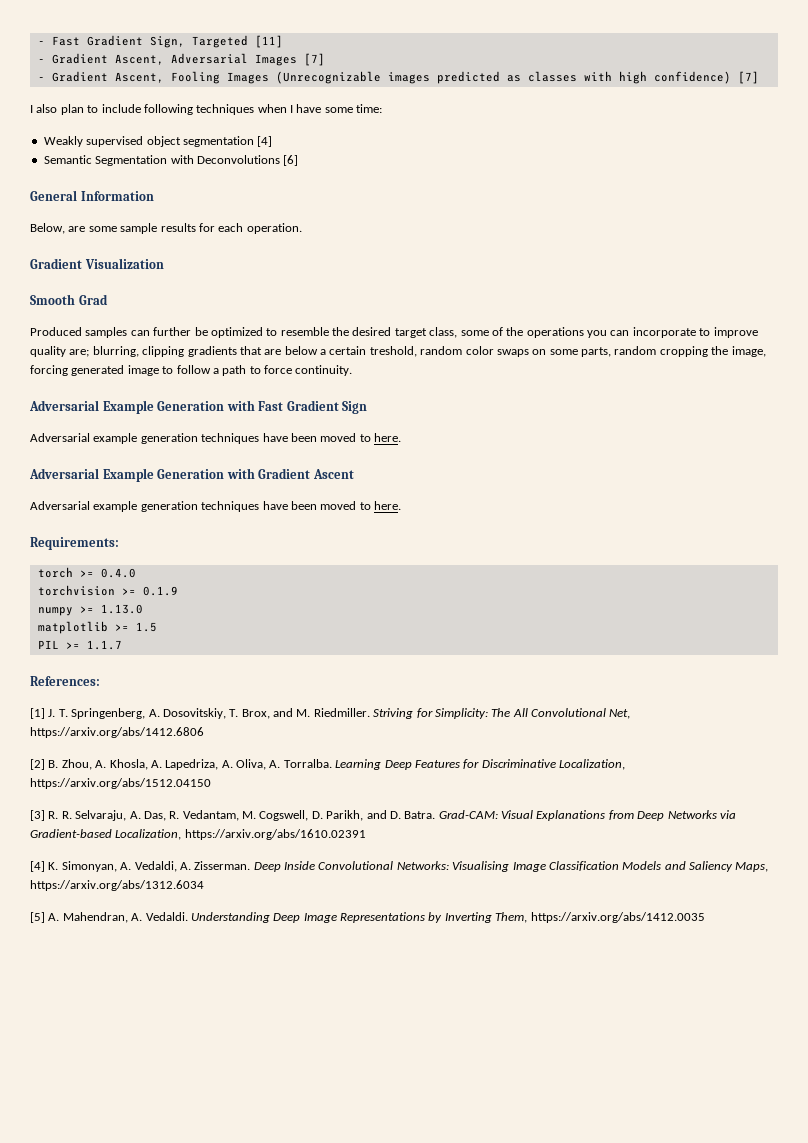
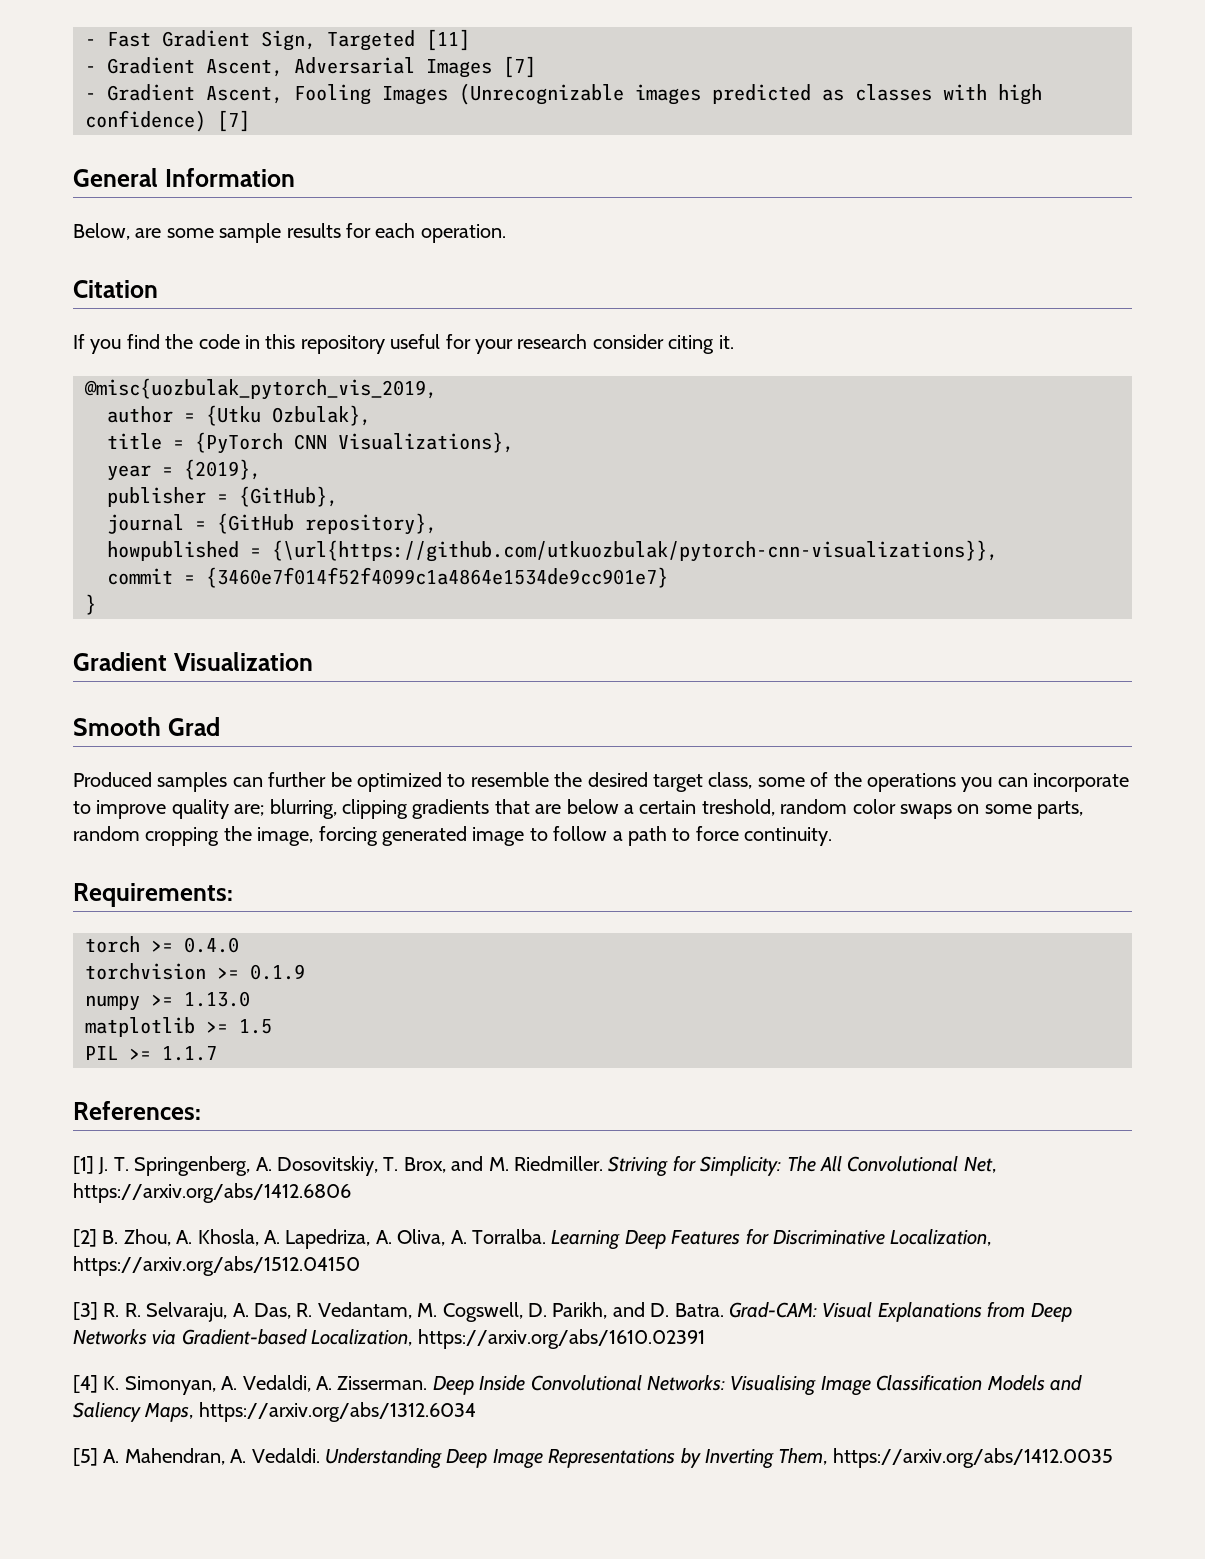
[30,104,383,115] [43,136,273,147] [43,155,299,166] // I also plan to include following techniques when I have some time: // Weakly supervised object segmentation [4] // Semantic Segmentation with Deconvolutions [6] -> (250, 121) none
(302, 228) none -> [73,280,158,298] [73,334,734,354] [84,378,437,400] [107,405,371,426] [107,432,514,454] [107,459,261,481] [107,486,338,507] [107,513,437,535] [107,540,998,562] [107,567,668,588] [85,594,96,615] // Citation // If you find the code in this repository useful for your research consider citing it. // @misc{uozbulak_pytorch_vis_2019, // author = {Utku Ozbulak}, // title = {PyTorch CNN Visualizations}, // year = {2019}, // publisher = {GitHub}, // journal = {GitHub repository}, // howpublished = {\url{https://github.com/utkuozbulak/pytorch-cnn-visualizations}}, // commit = {3460e7f014f52f4099c1a4864e1534de9cc901e7} // }
[29,400,368,414] [30,433,401,444] [29,468,354,482] [30,501,401,512] // Adversarial Example Generation with Fast Gradient Sign // Adversarial example generation techniques have been moved to here. // Adversarial Example Generation with Gradient Ascent // Adversarial example generation techniques have been moved to here. -> (833, 836) none

